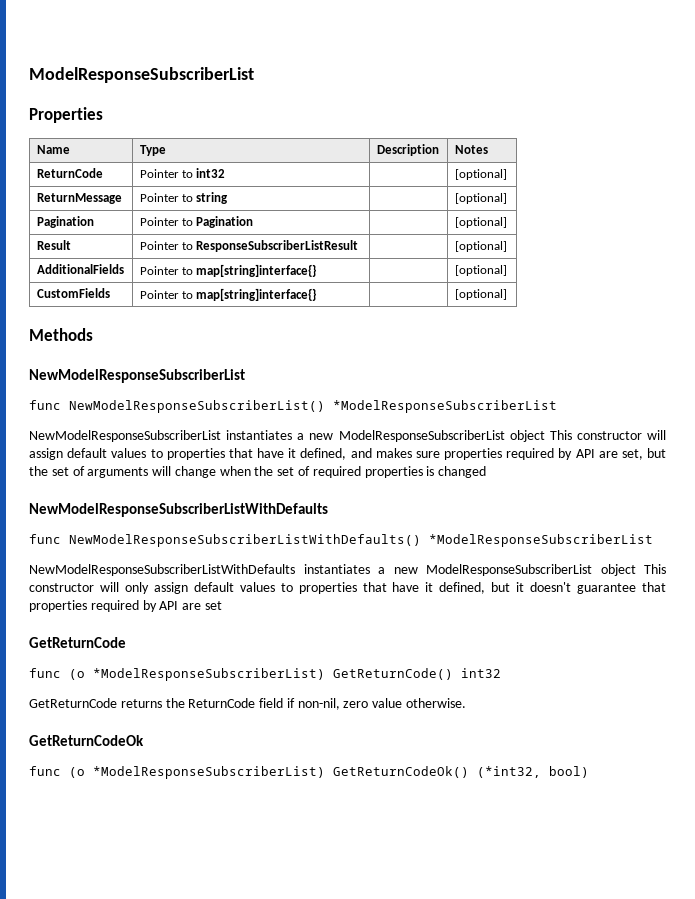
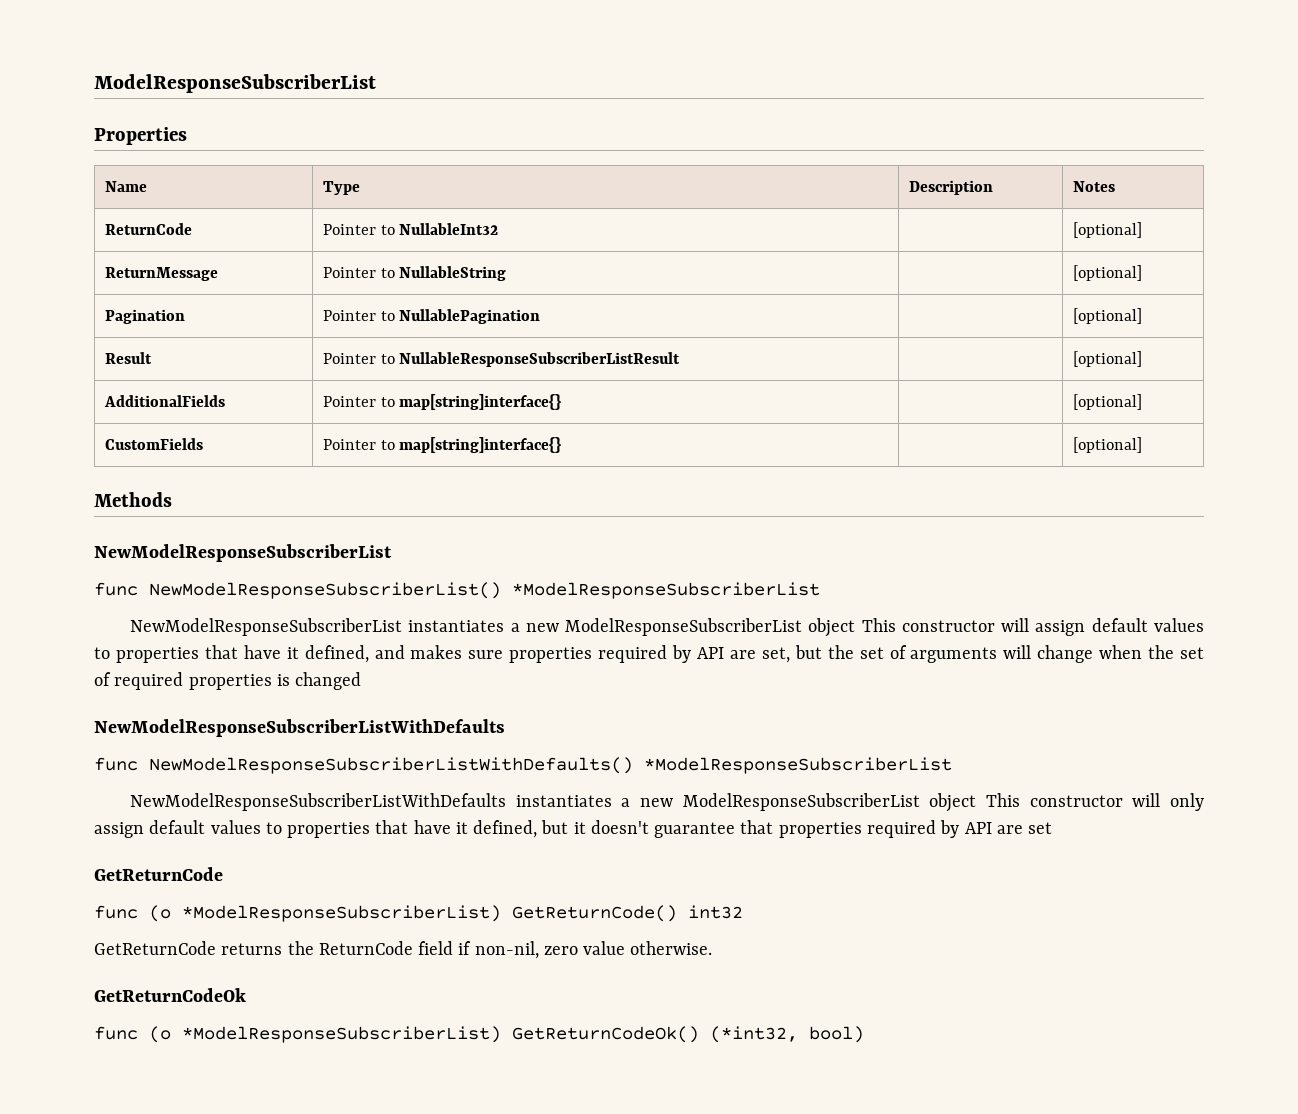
[196,168,226,178] int32 -> [399,223,499,235] NullableInt32
[196,192,229,204] string -> [399,266,507,281] NullableString
[196,216,254,228] Pagination -> [399,309,541,324] NullablePagination
[196,240,359,252] ResponseSubscriberListResult -> [399,352,681,367] NullableResponseSubscriberListResult

